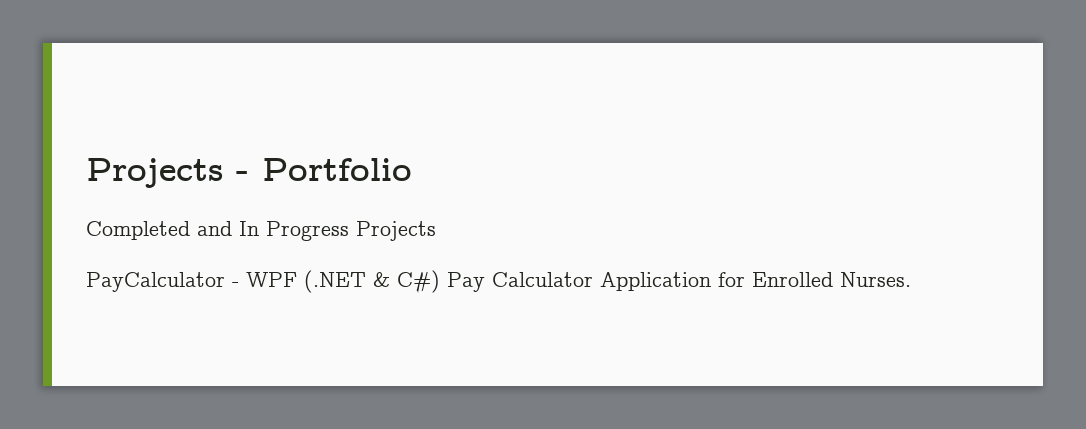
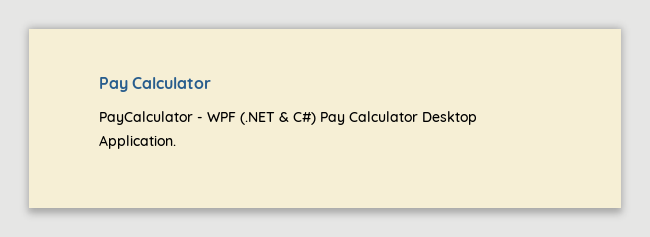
[86,158,412,188] [86,221,436,241] Projects - Portfolio // Completed and In Progress Projects -> [99,77,212,92] Pay Calculator
[600,272,911,291] Application for Enrolled Nurses. -> [422,111,477,125] [99,135,176,149] Desktop Application.

